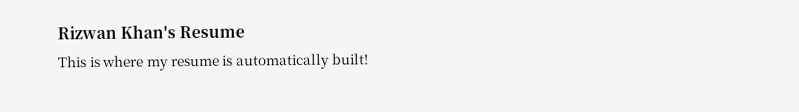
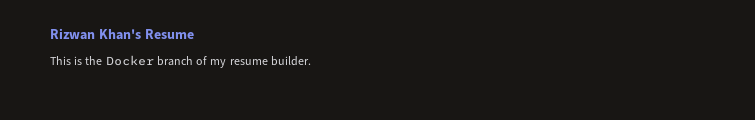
[101,53,369,71] where my resume is automatically built! -> [85,55,311,68] the Docker branch of my resume builder.

